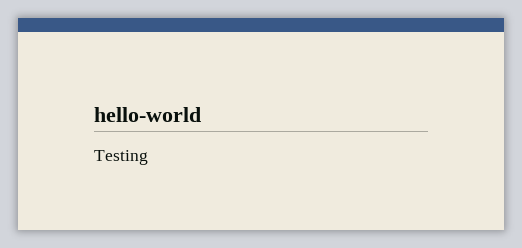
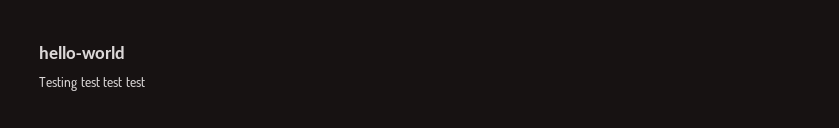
(148, 157) none -> [80,77,145,87] test test test

